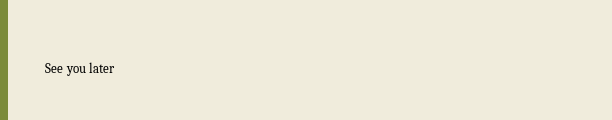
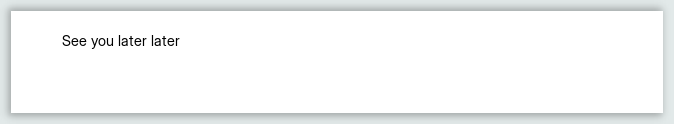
(116, 67) none -> [151,35,180,46] later

